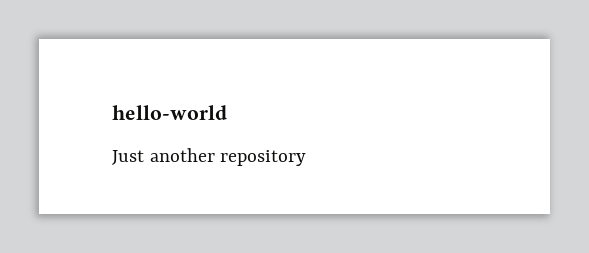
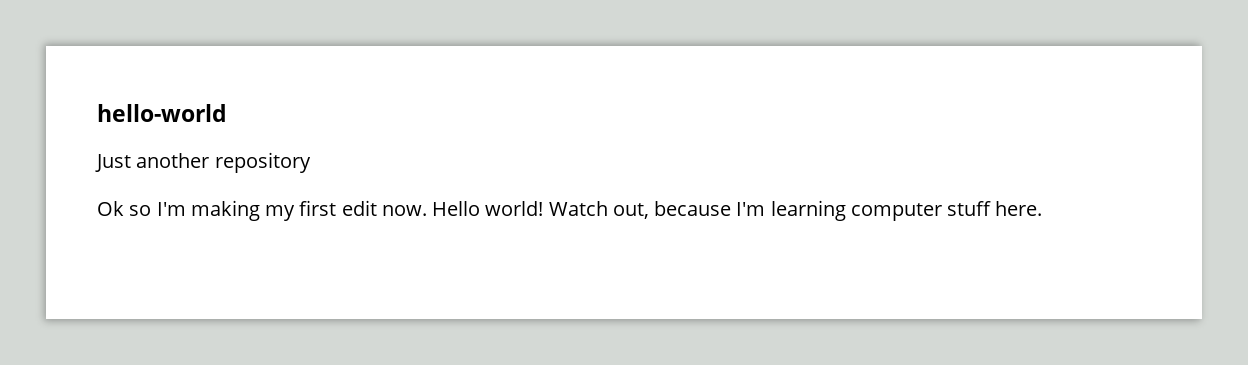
(307, 158) none -> [97,200,1043,221] // Ok so I'm making my first edit now. Hello world! Watch out, because I'm learning computer stuff here.

